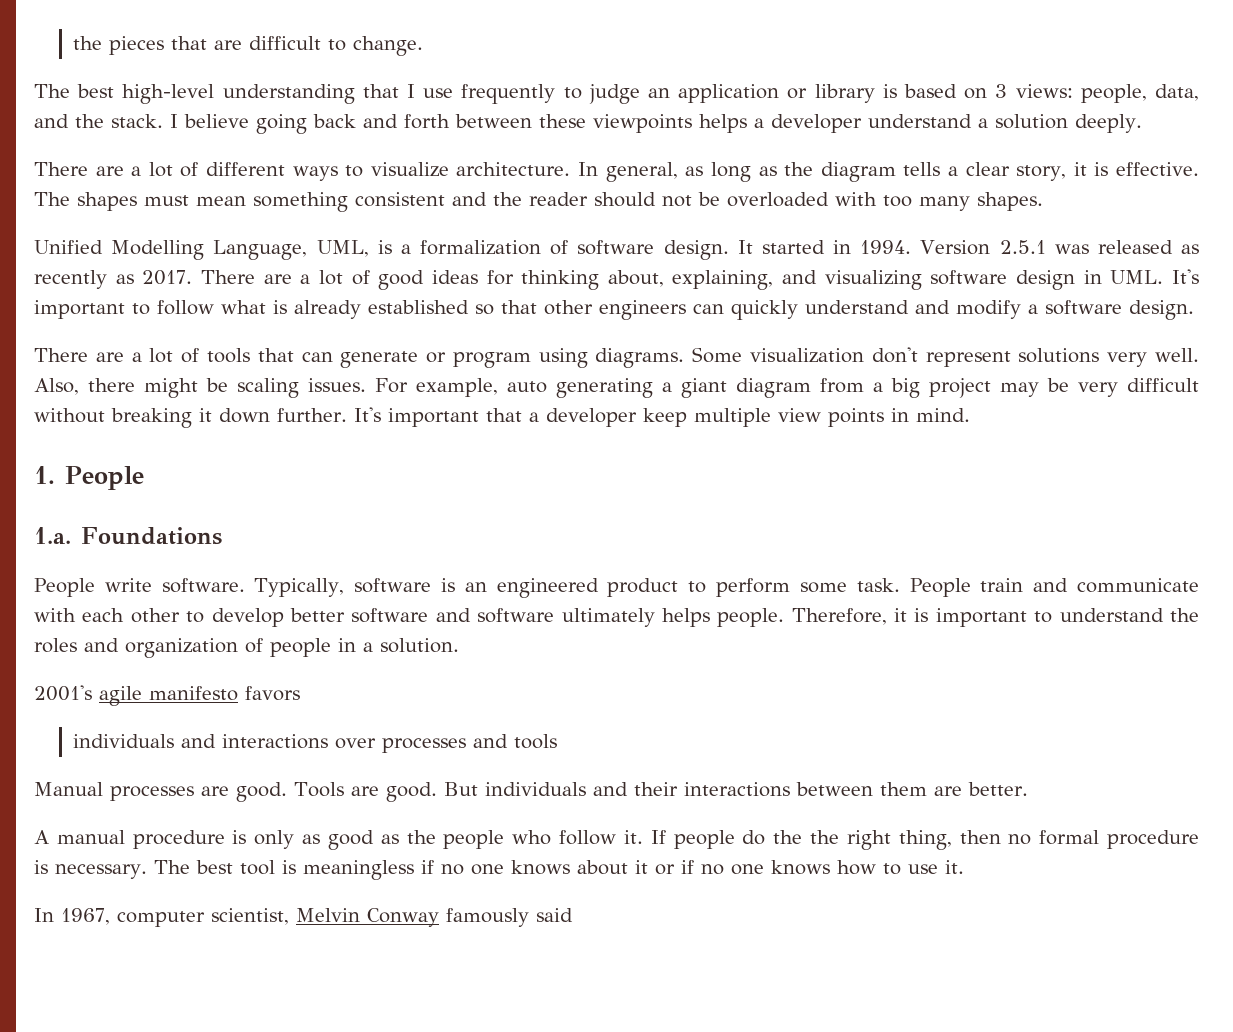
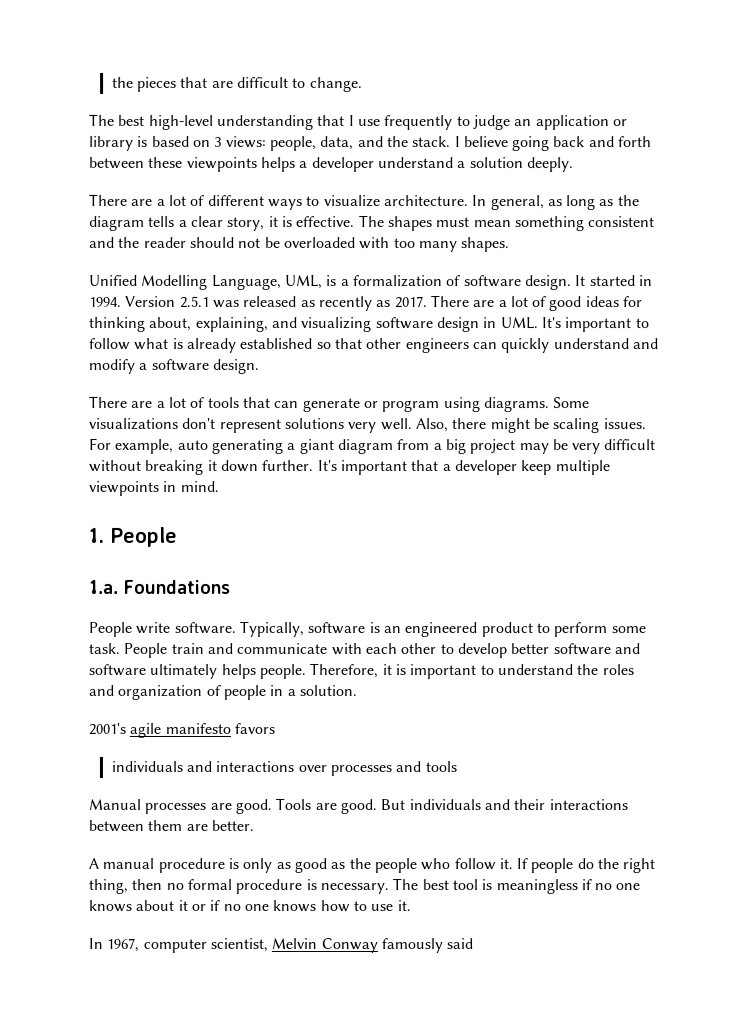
[750,348,865,363] visualization -> [89,417,179,430] visualizations
[777,408,884,427] view points -> [89,480,160,496] viewpoints
[810,830,840,844] the -> (620, 864) none

